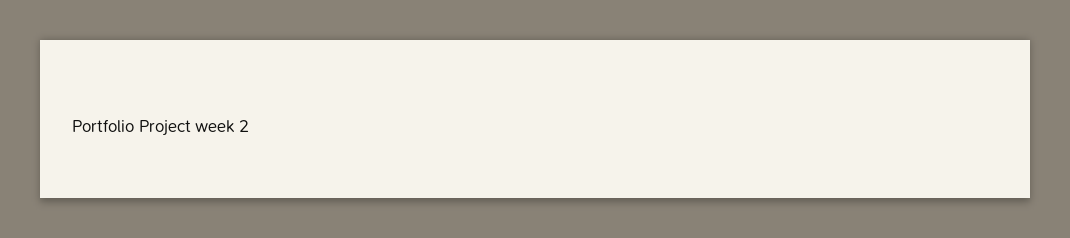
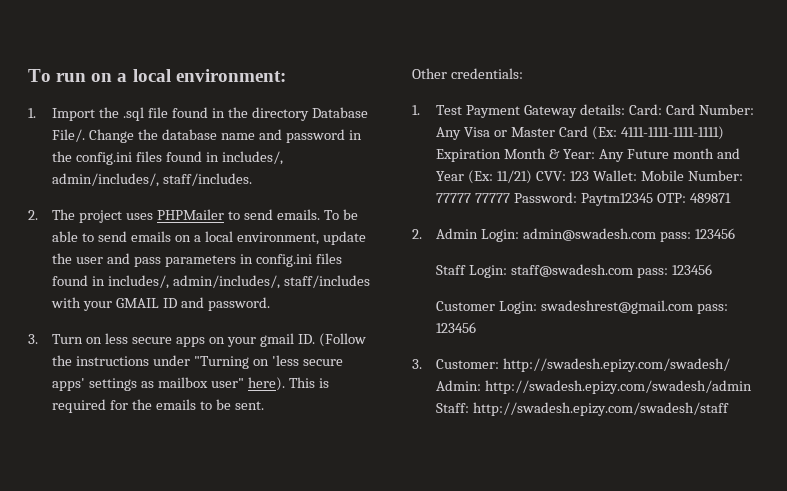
[72,119,249,136] Portfolio Project week 2 -> [28,69,286,82] [28,107,368,121] [52,129,362,143] [52,151,283,165] [52,173,253,187] [28,209,358,223] [52,231,366,245] [52,253,342,267] [52,275,370,289] [51,297,270,311] [28,333,366,347] [52,355,343,369] [52,377,329,391] [52,399,264,413] [412,68,523,79] [412,104,754,118] [436,126,724,140] [436,148,740,162] [436,170,743,184] [436,192,731,206] [412,228,735,242] [436,264,712,278] [436,300,729,314] [436,322,477,333] [412,358,731,372] [436,380,753,394] [436,402,730,416] To run on a local environment: // 1. Import the .sql file found in the directory Database File/. Change the database name and password in the config.ini files found in includes/, admin/includes/, staff/includes. // 2. The project uses PHPMailer to send emails. To be able to send emails on a local environment, update the user and pass parameters in config.ini files found in includes/, admin/includes/, staff/includes with your GMAIL ID and password. // 3. Turn on less secure apps on your gmail ID. (Follow the instructions under "Turning on 'less secure apps' settings as mailbox user" here). This is required for the emails to be sent. // Other credentials: // 1. Test Payment Gateway details: Card: Card Number: Any Visa or Master Card (Ex: 4111-1111-1111-1111) Expiration Month & Year: Any Future month and Year (Ex: 11/21) CVV: 123 Wallet: Mobile Number: 77777 77777 Password: Paytm12345 OTP: 489871 // 2. Admin Login: admin@swadesh.com pass: 123456 // Staff Login: staff@swadesh.com pass: 123456 // Customer Login: swadeshrest@gmail.com pass: 123456 // 3. Customer: http://swadesh.epizy.com/swadesh/ Admin: http://swadesh.epizy.com/swadesh/admin Staff: http://swadesh.epizy.com/swadesh/staff

